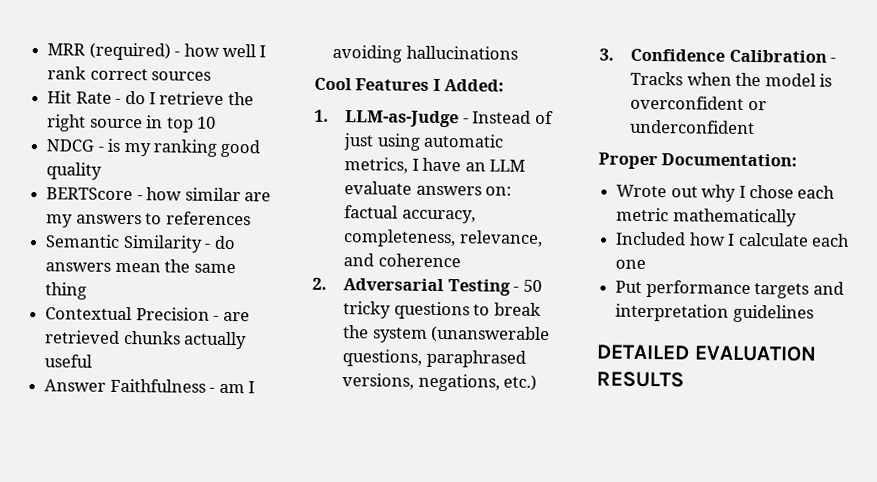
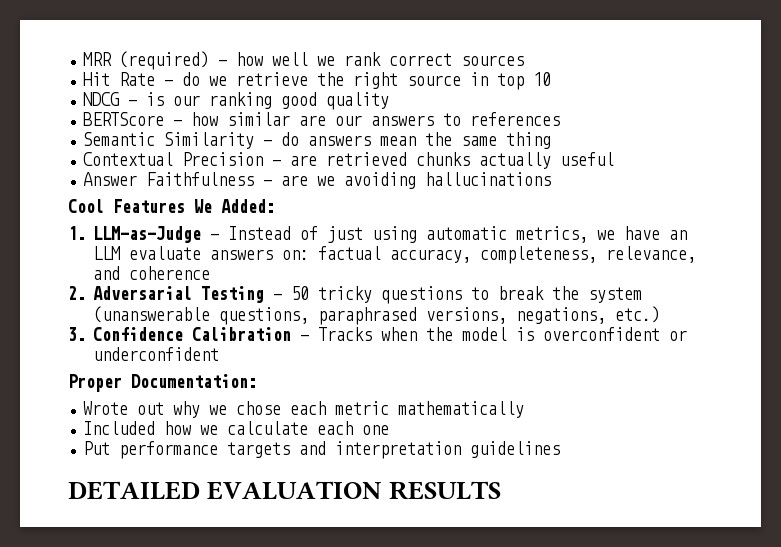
[259,45,267,58] I -> [317,56,336,66] we
[148,92,156,105] I -> [209,76,228,86] we
[123,142,151,157] my -> [173,95,201,106] our
[46,214,74,228] my -> [335,115,363,126] our
[218,381,255,394] am I -> [281,175,336,186] are we
[432,78,441,92] I -> [194,199,212,213] We
[411,158,419,171] I -> [597,230,615,240] we
[738,185,746,198] I -> [209,405,228,415] we
[727,233,736,246] I -> [200,425,219,435] we

